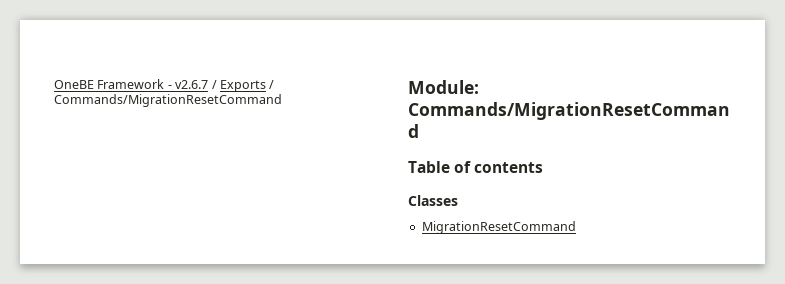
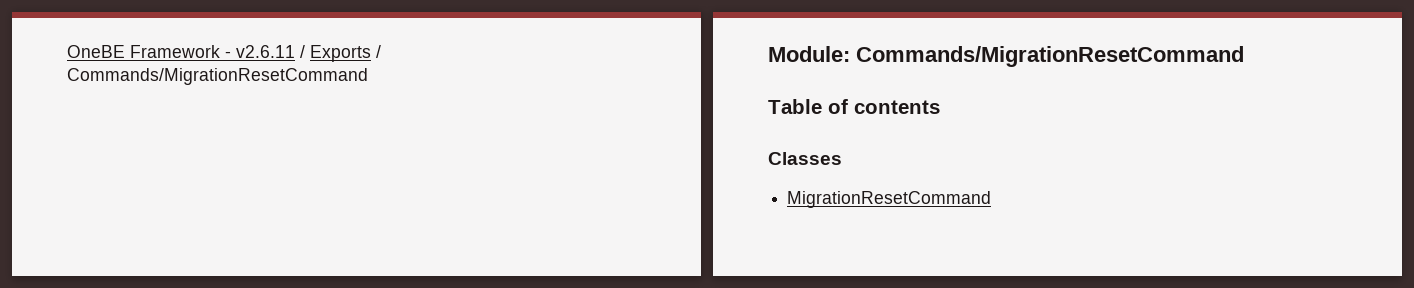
[175,80,209,89] v2.6.7 -> [236,45,295,58] v2.6.11

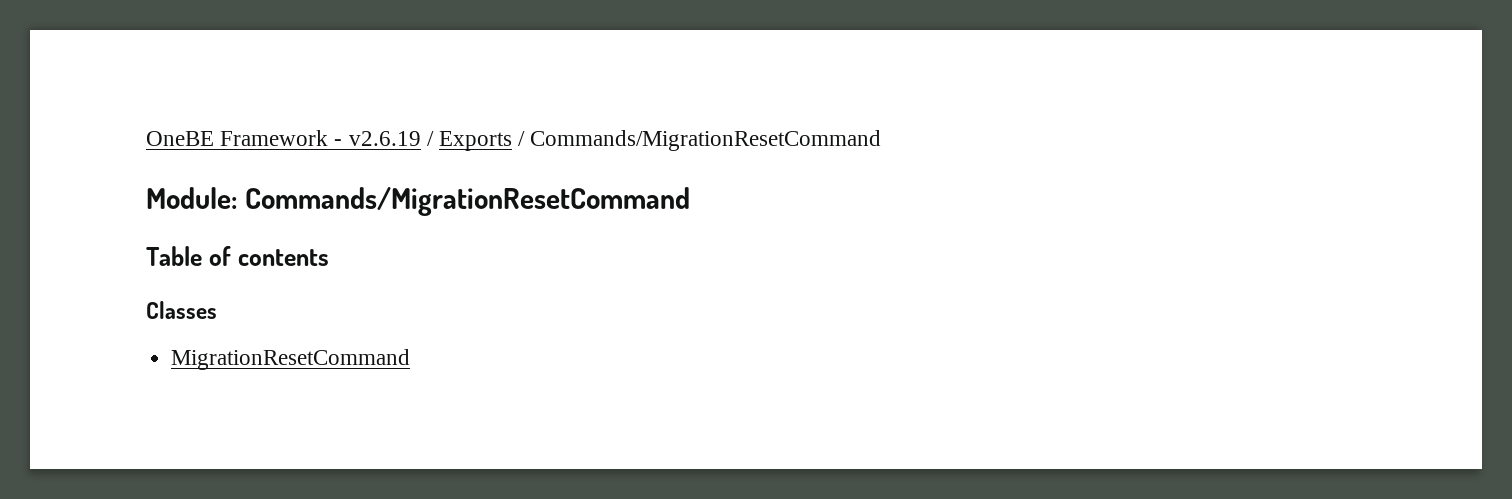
[236,45,295,58] v2.6.11 -> [348,131,421,146] v2.6.19

